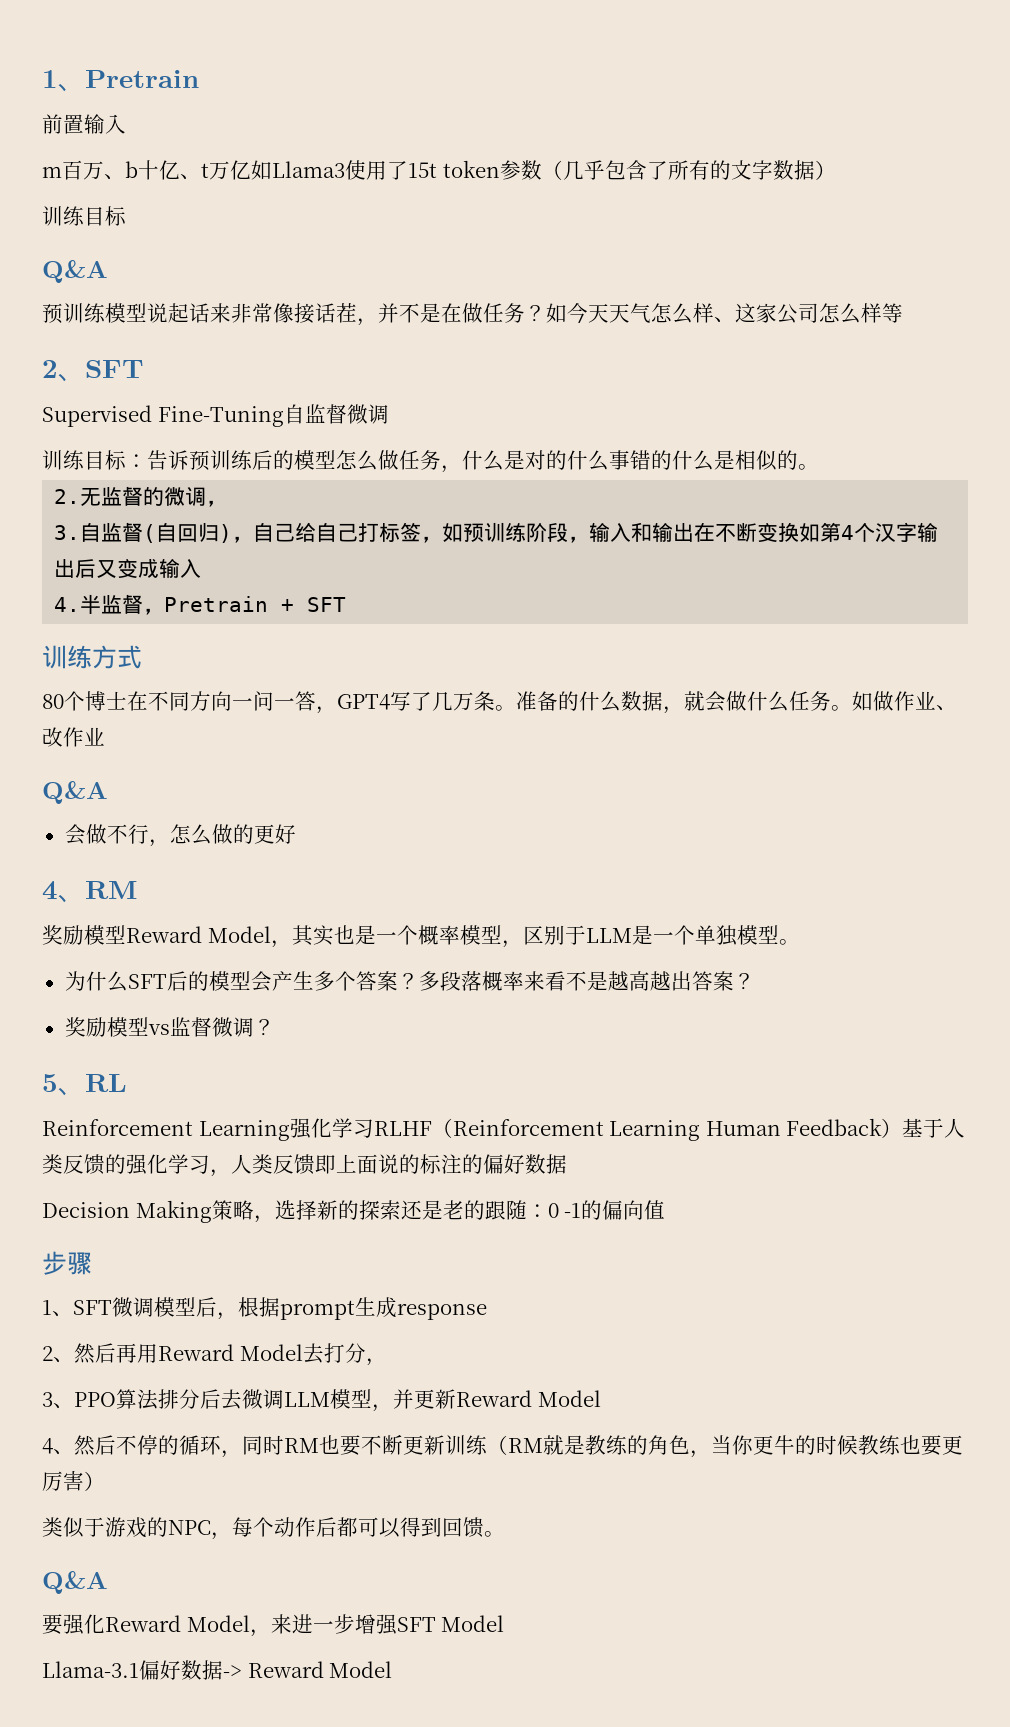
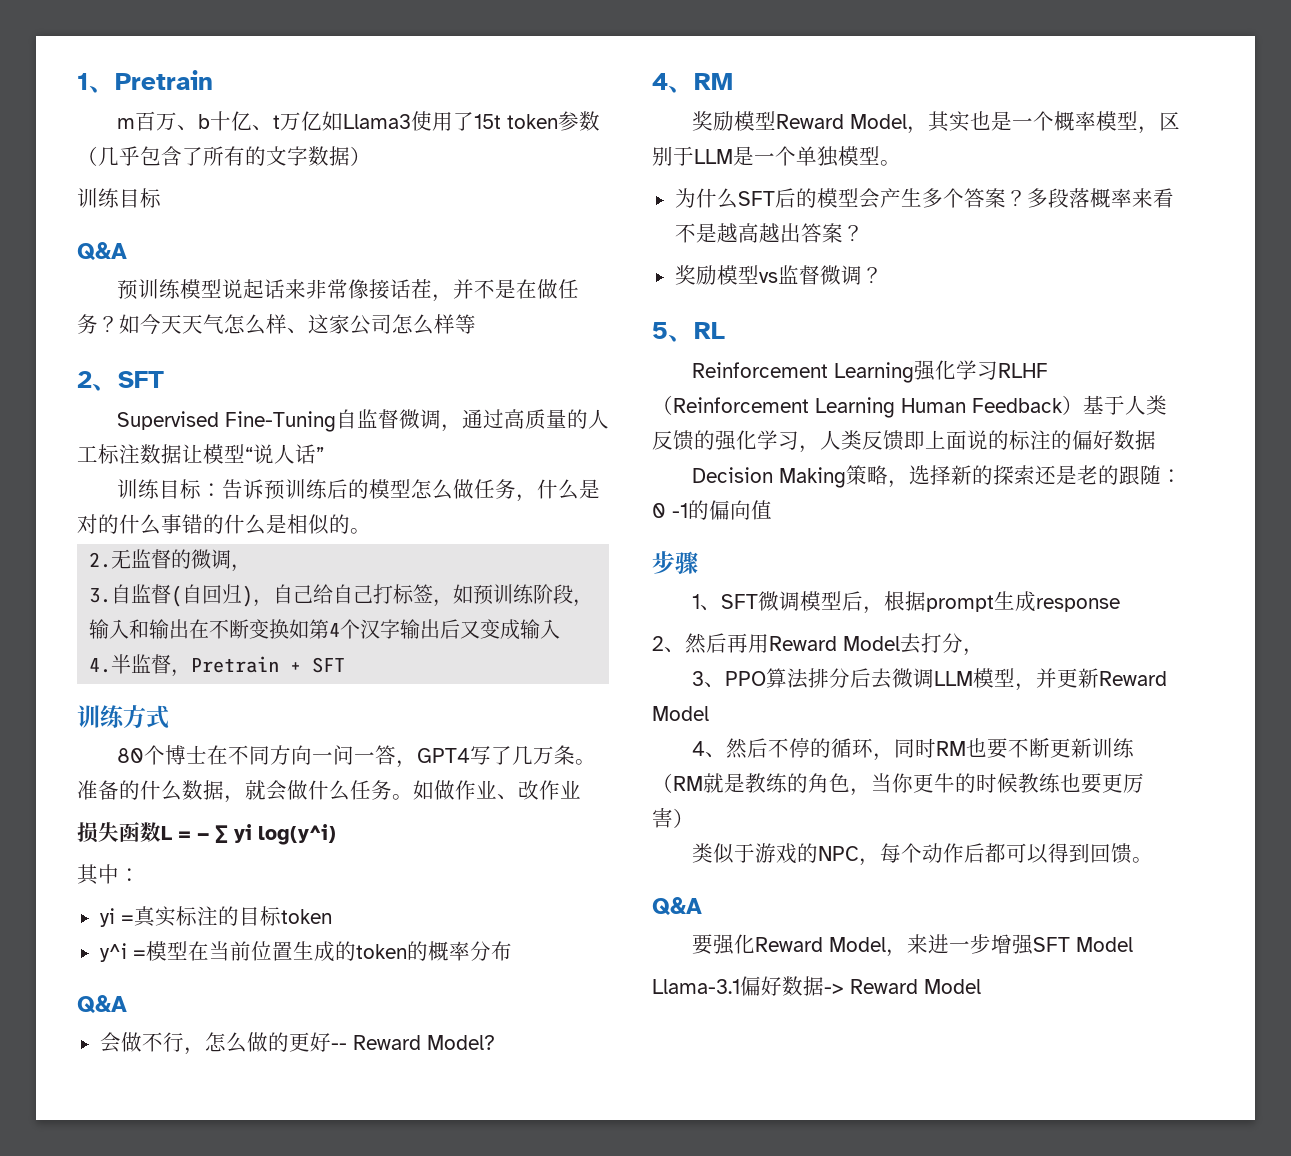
[42,114,126,134] // 前置输入 -> (213, 80) none
(389, 414) none -> [440,409,609,432] [77,444,324,464] ，通过高质量的人工标注数据让模型“说人话”
(105, 736) none -> [77,822,336,845] [77,864,140,885] [99,906,332,927] [99,941,512,962] // 损失函数L = − ∑ yi log(y^i) // 其中： // yi =真实标注的目标token // y^i =模型在当前位置生成的token的概率分布
(296, 834) none -> [330,1035,495,1050] -- Reward Model?

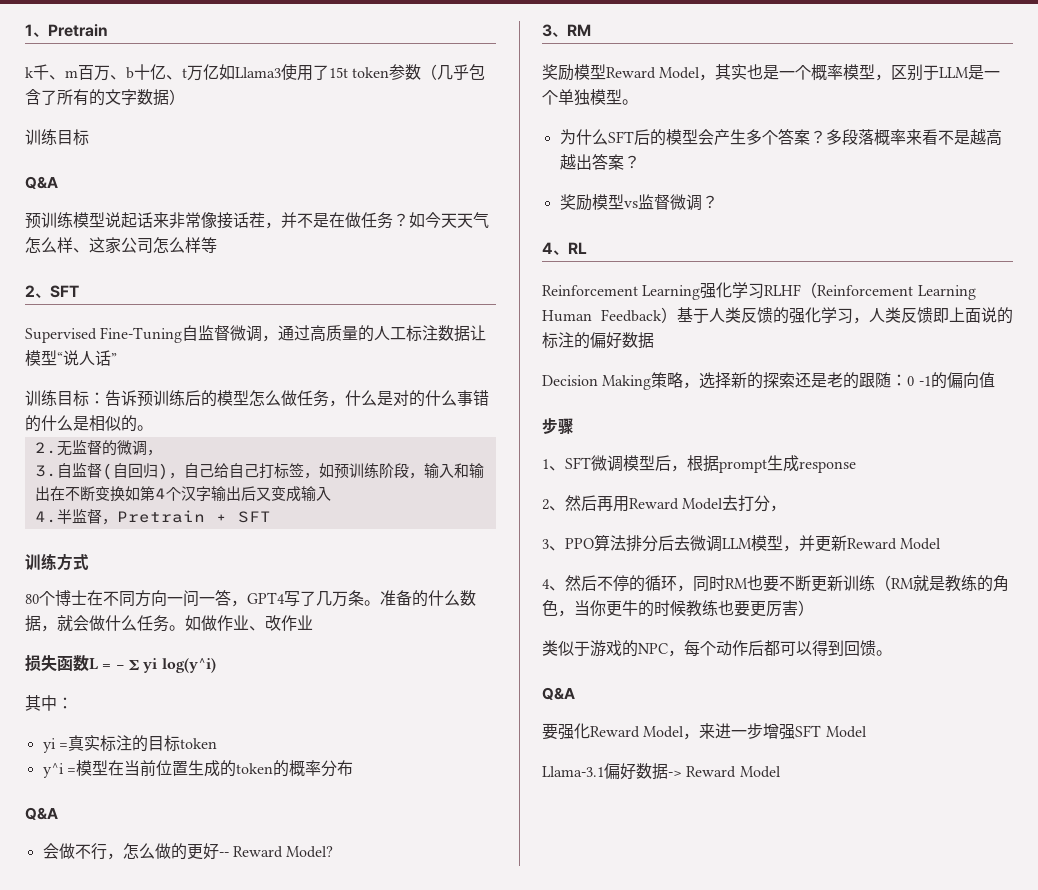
(213, 80) none -> [25,64,65,80] k千、
[652,73,668,90] 4 -> [542,24,552,37] 3
[652,322,668,339] 5 -> [542,242,553,254] 4

